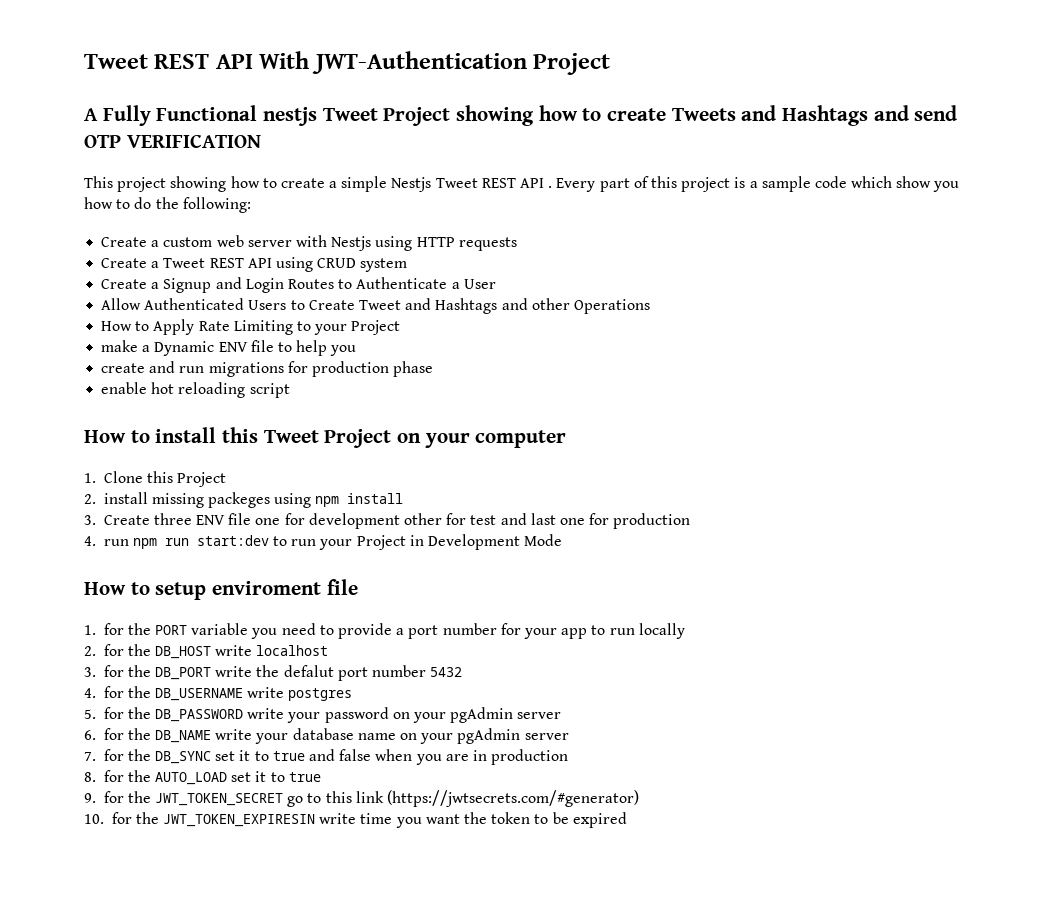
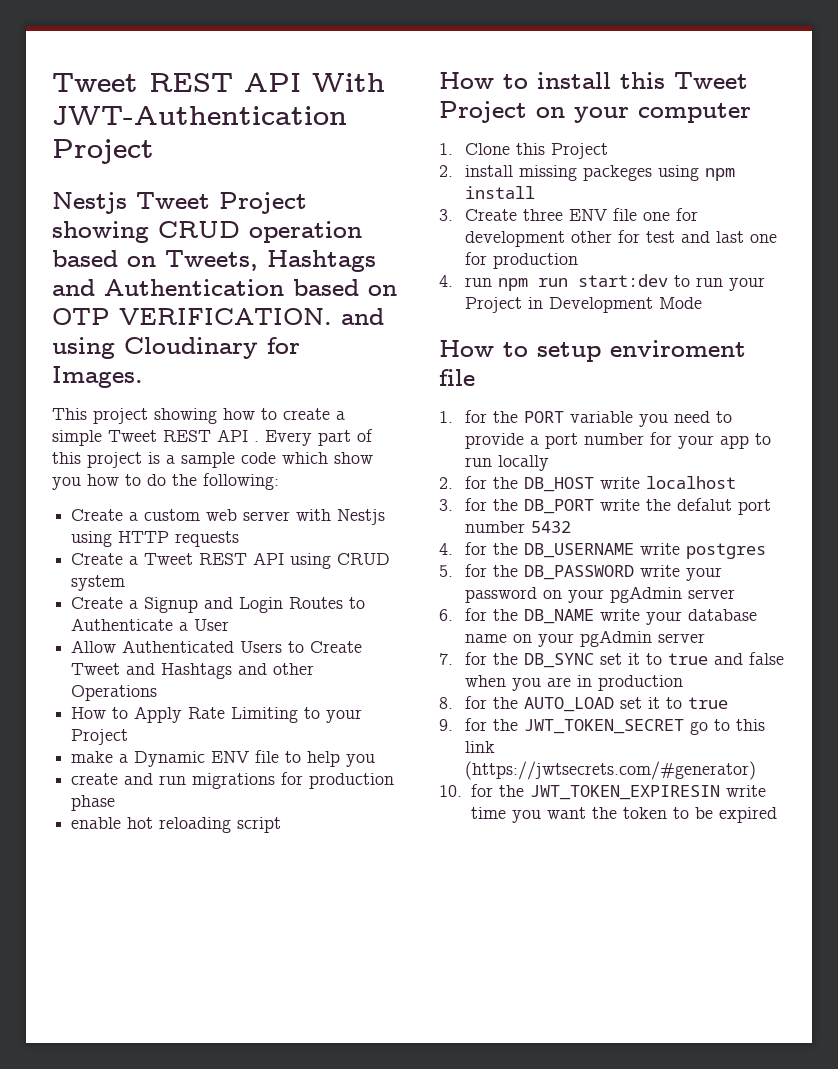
[84,105,958,126] [84,135,261,148] A Fully Functional nestjs Tweet Project showing how to create Tweets and Hashtags and send OTP VERIFICATION -> [52,192,307,214] [52,221,362,243] [52,250,376,272] [52,279,397,296] [52,308,384,325] [52,337,300,359] [52,366,143,388] Nestjs Tweet Project showing CRUD operation based on Tweets, Hashtags and Authentication based on OTP VERIFICATION. and using Cloudinary for Images.
[391,177,432,192] Nestjs -> (102, 438) none

